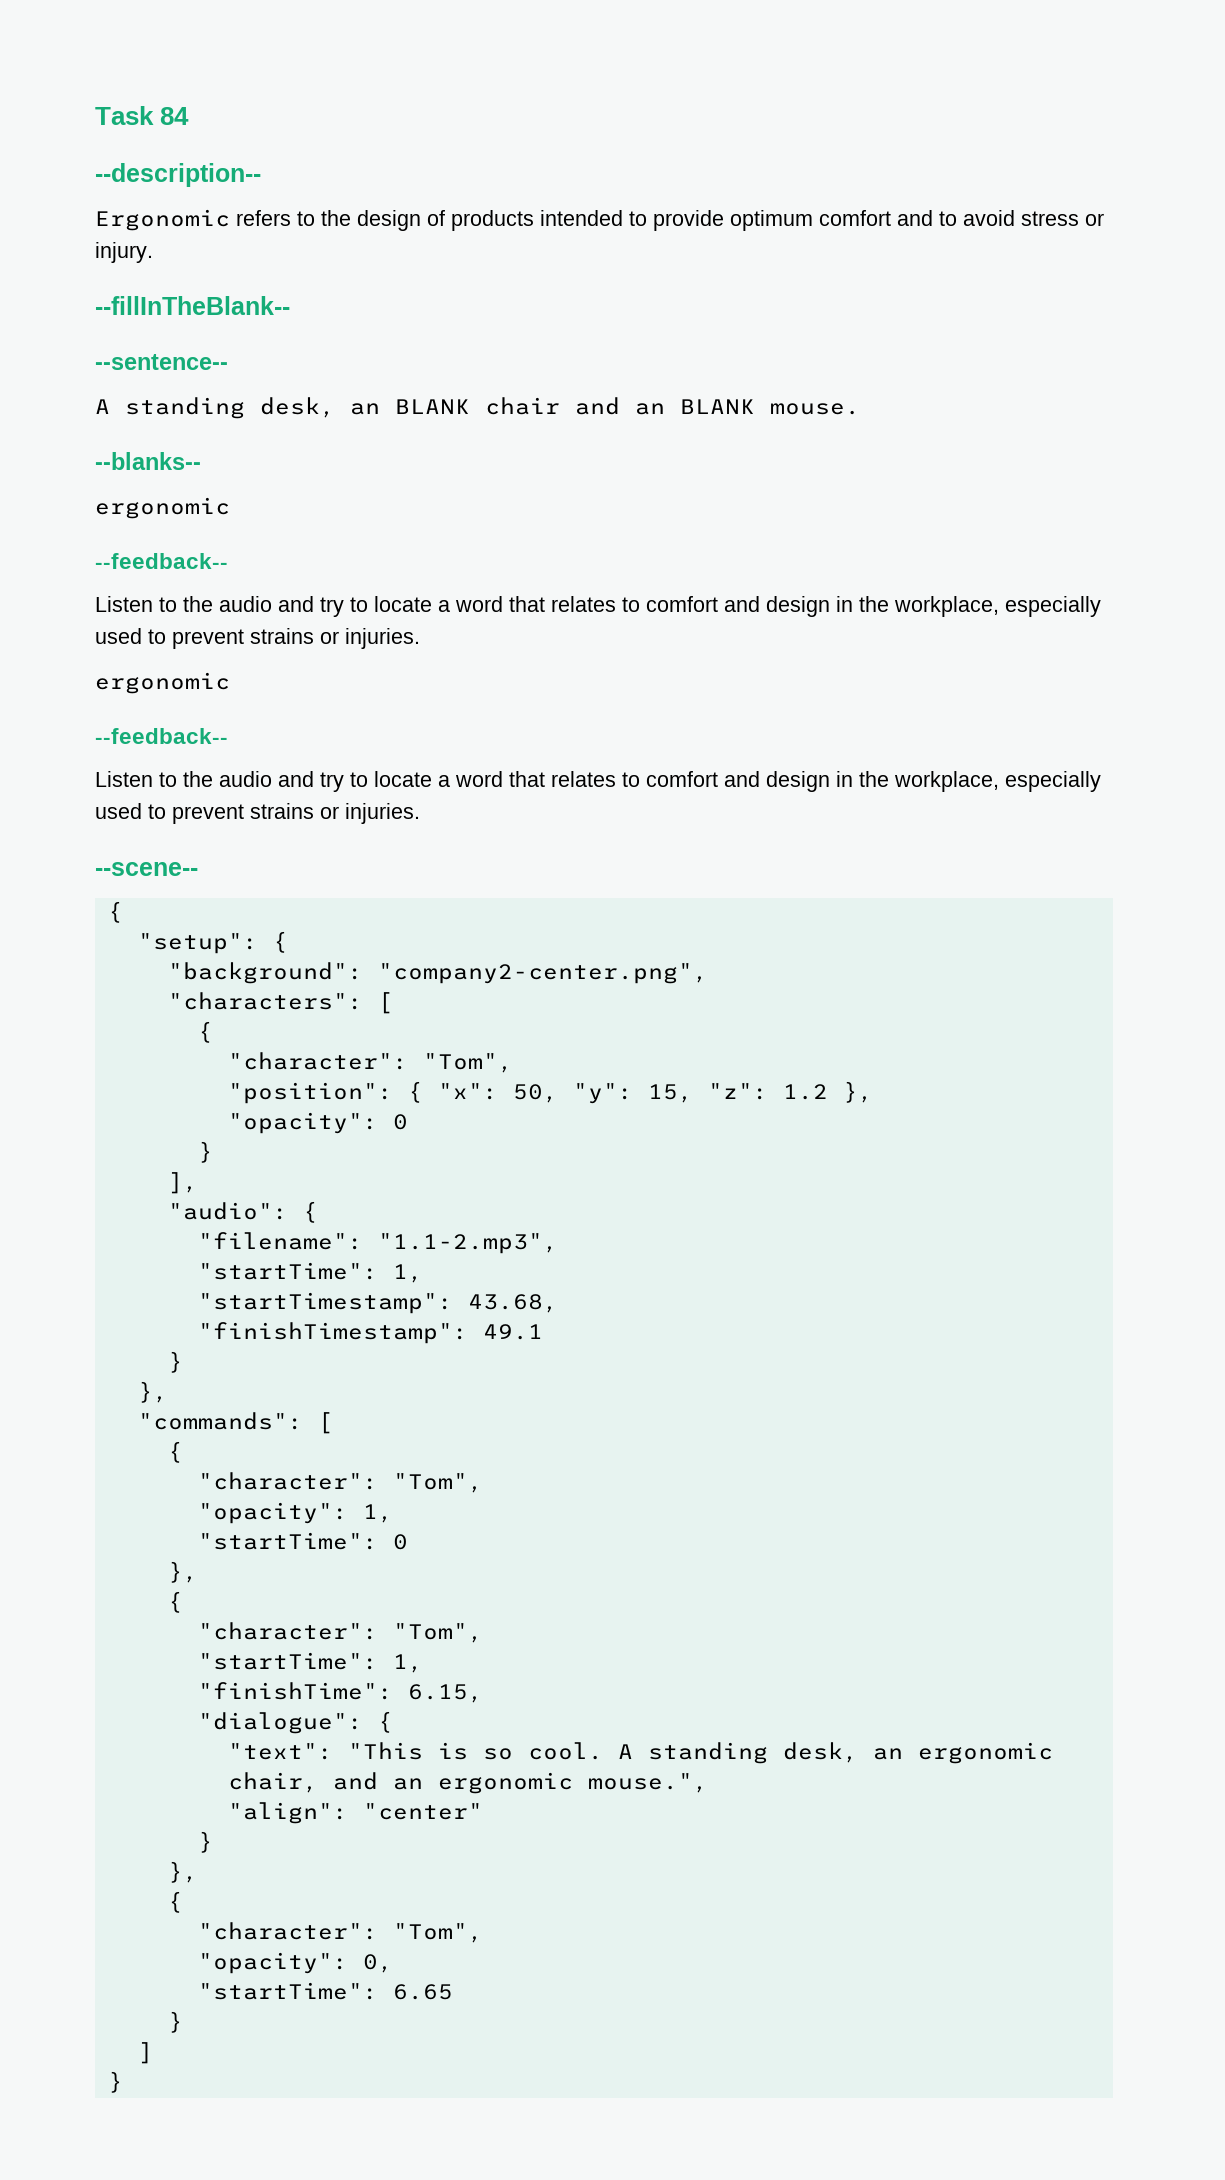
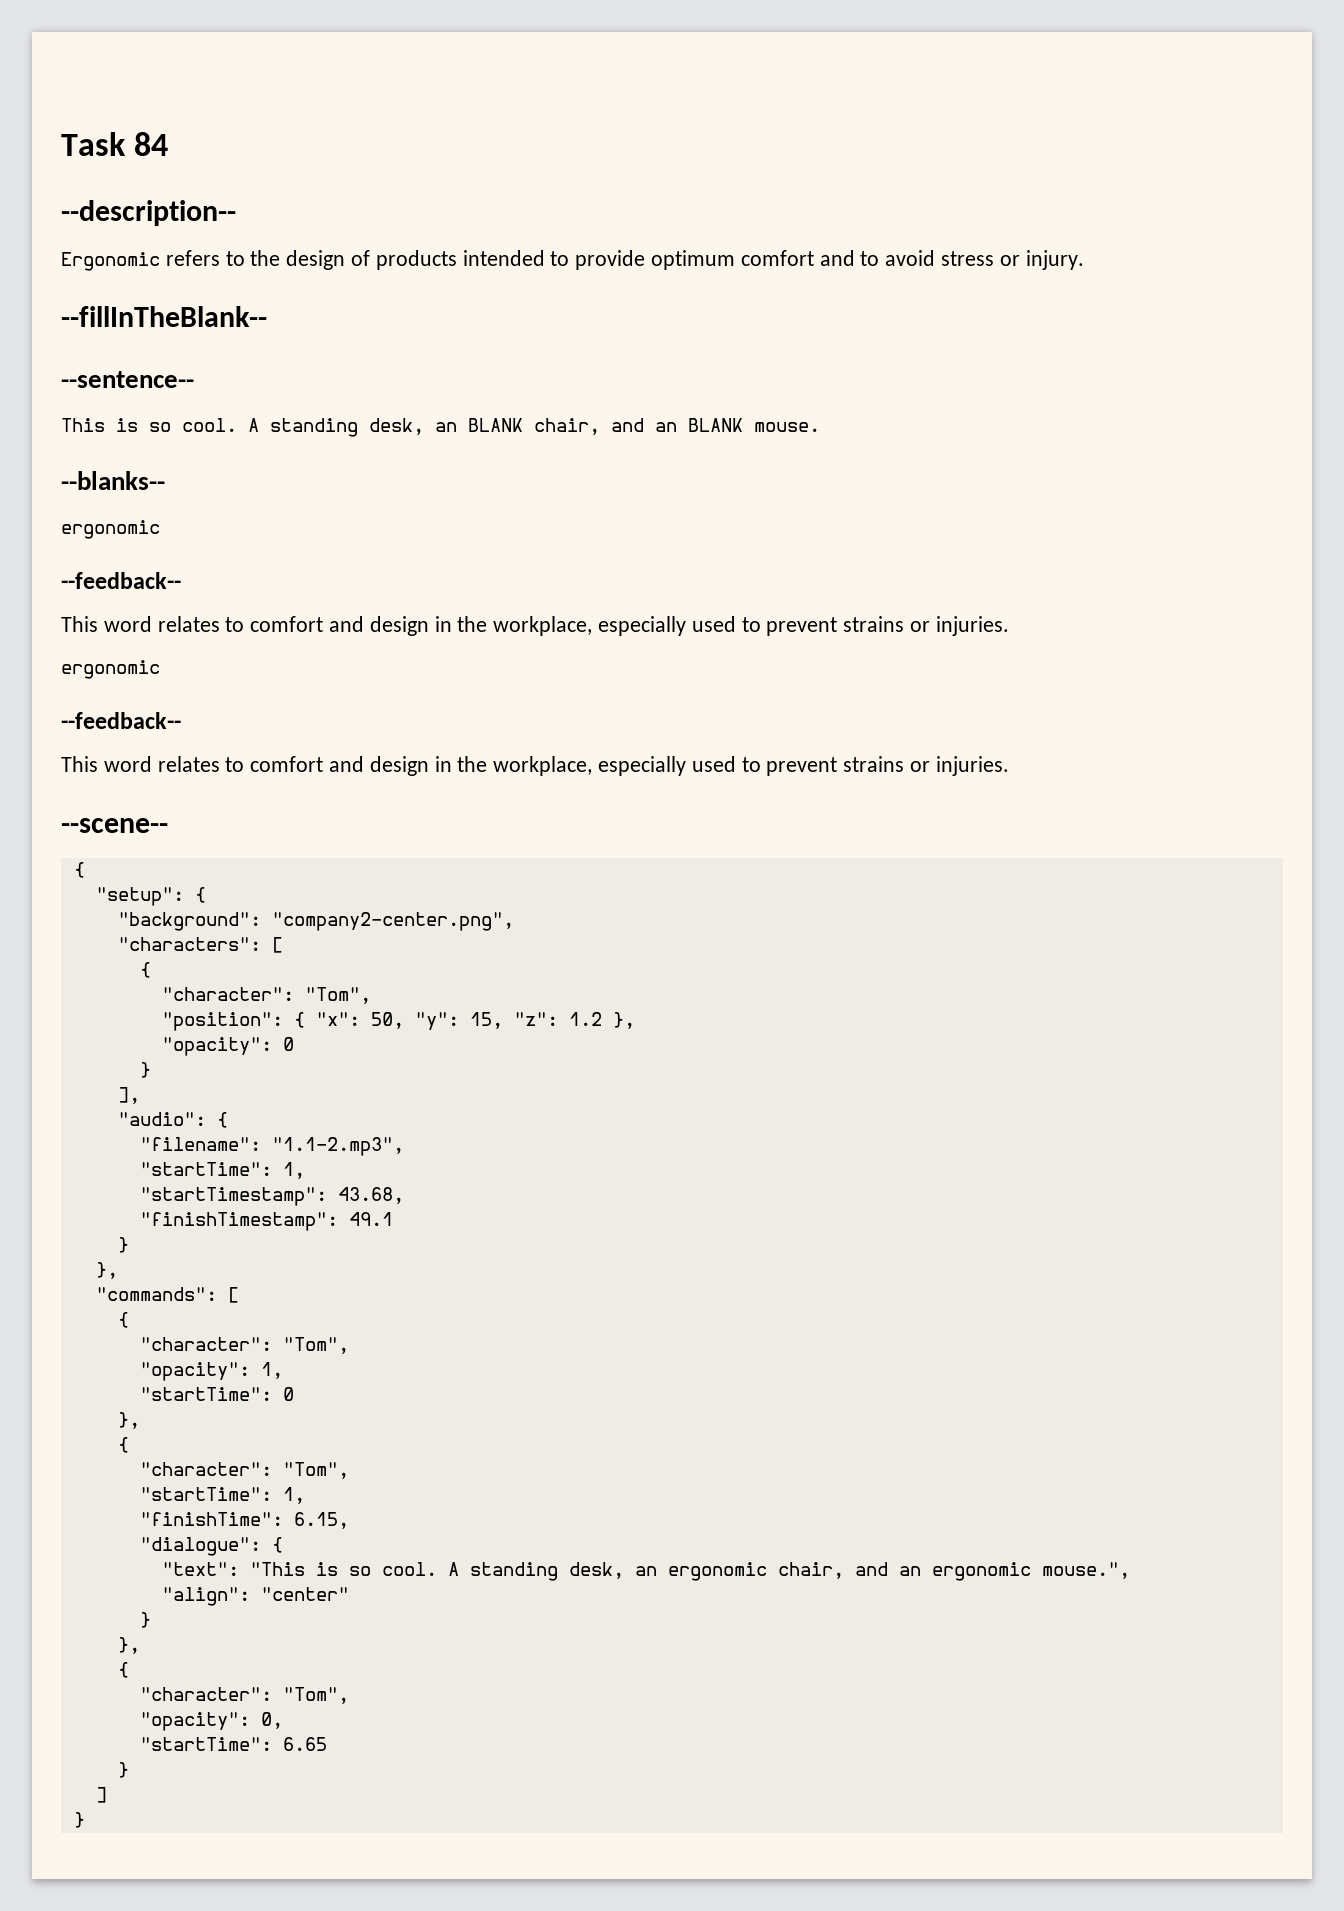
(228, 362) none -> [61,418,237,432] This is so cool.
[485,397,560,415] chair -> [534,418,600,435] chair,
[95,596,545,617] Listen to the audio and try to locate a word that -> [61,616,152,632] This word
[95,771,545,792] Listen to the audio and try to locate a word that -> [61,756,152,772] This word

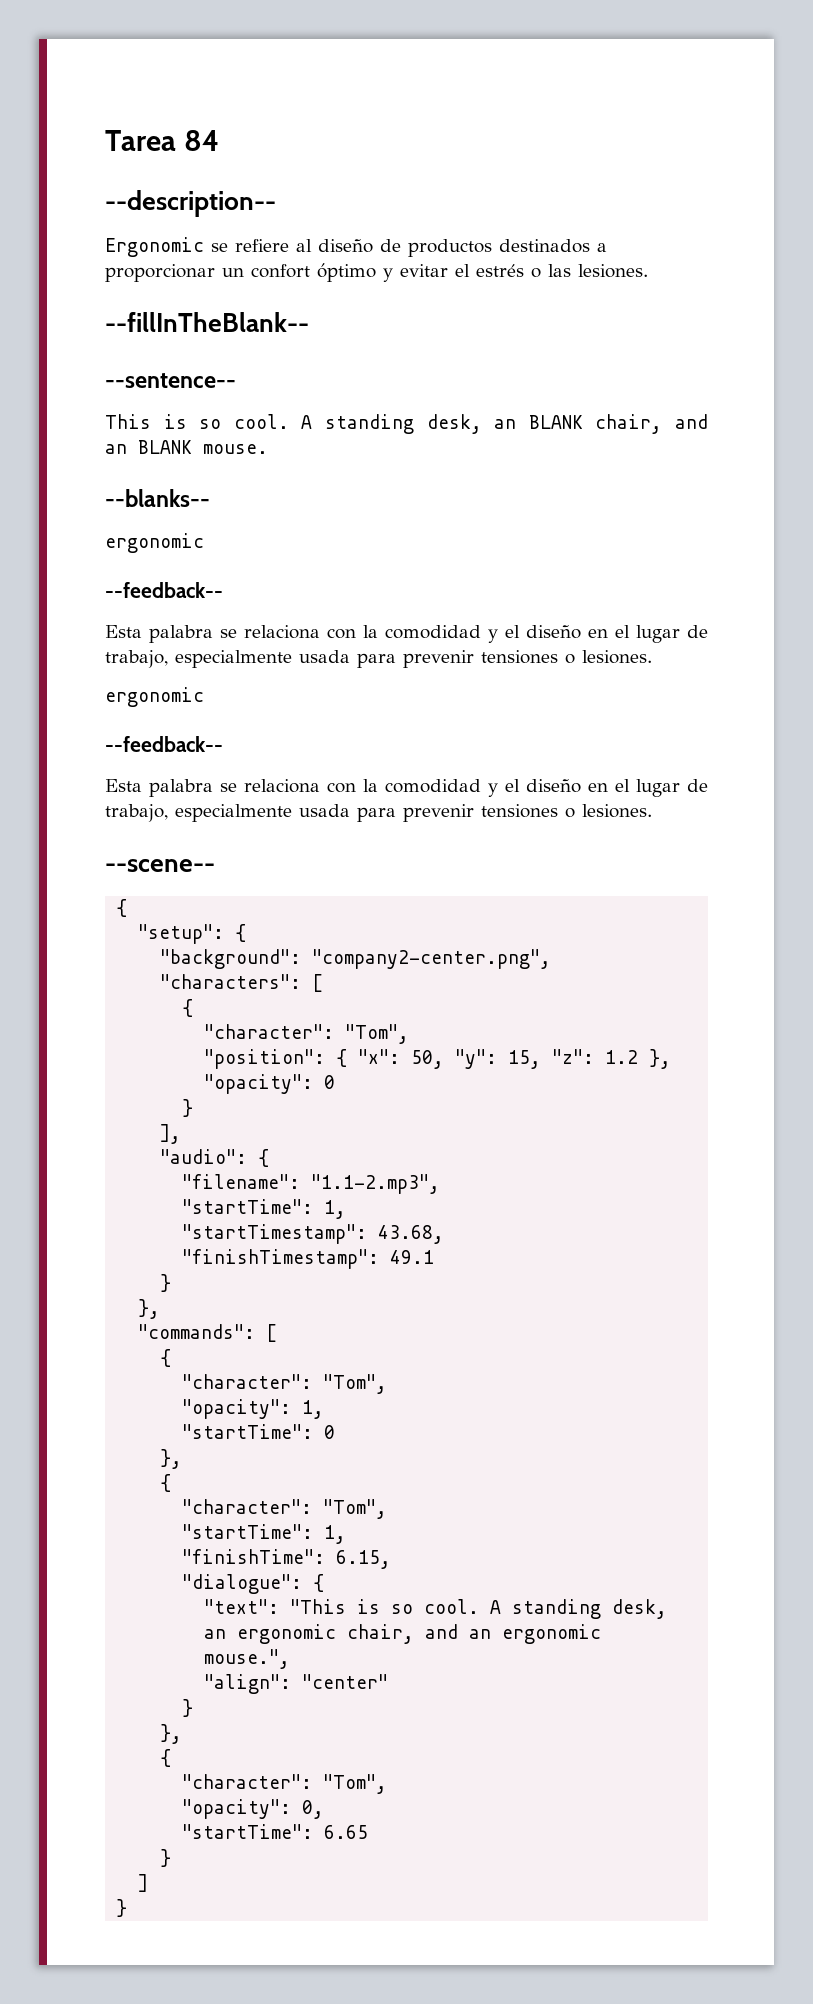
[61,132,126,156] Task -> [105,130,176,151] Tarea
[165,250,1084,270] refers to the design of products intended to provide optimum comfort and to avoid stress or injury. -> [211,239,607,257] [105,263,648,282] se refiere al diseño de productos destinados a proporcionar un confort óptimo y evitar el estrés o las lesiones.
[61,616,1009,636] [61,660,160,679] [61,712,181,729] [61,756,1009,776] This word relates to comfort and design in the workplace, especially used to prevent strains or injuries. // ergonomic // --feedback-- // This word relates to comfort and design in the workplace, especially used to prevent strains or injuries. -> [105,625,708,643] [105,650,652,668] [105,687,204,707] [105,736,223,752] [105,779,708,797] [105,804,652,822] Esta palabra se relaciona con la comodidad y el diseño en el lugar de trabajo, especialmente usada para prevenir tensiones o lesiones. // ergonomic // --feedback-- // Esta palabra se relaciona con la comodidad y el diseño en el lugar de trabajo, especialmente usada para prevenir tensiones o lesiones.

